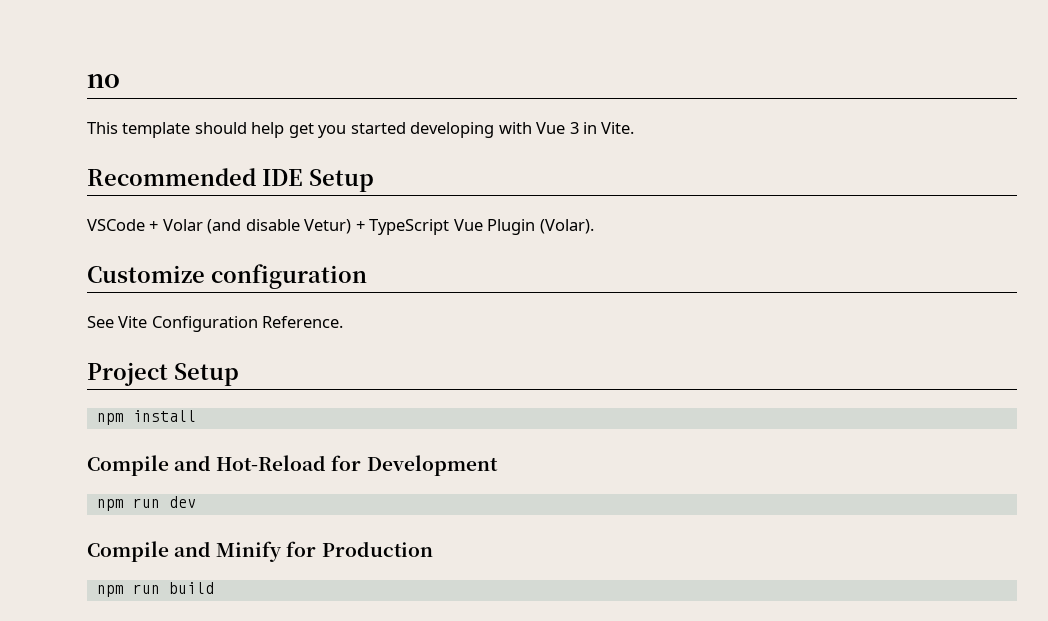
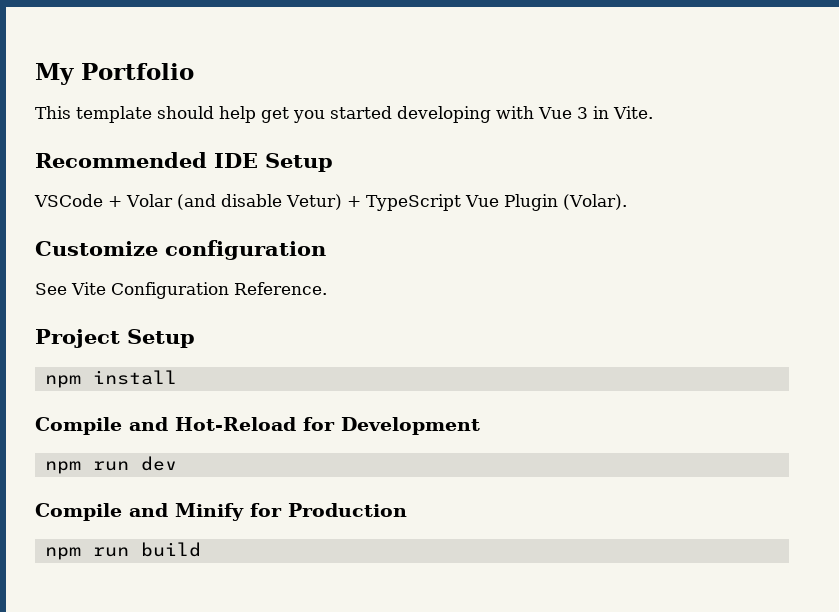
[87,74,120,88] no -> [35,63,194,85] My Portfolio

